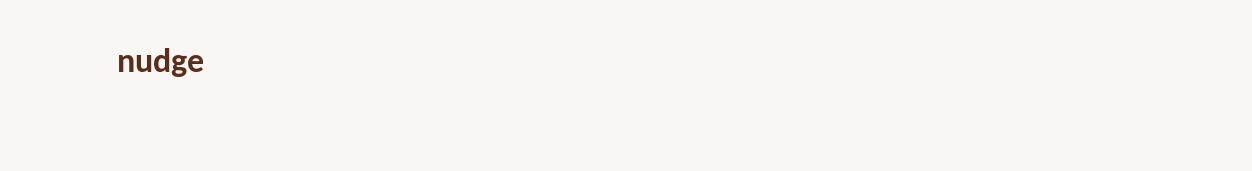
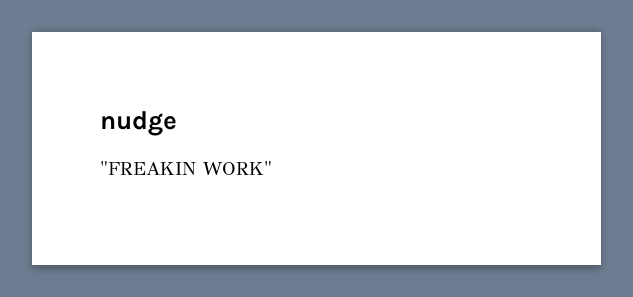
(204, 62) none -> [100,161,272,175] // "FREAKIN WORK"

